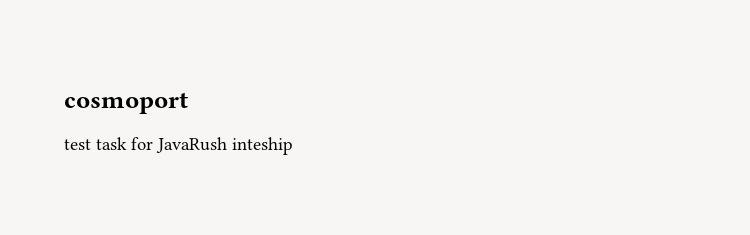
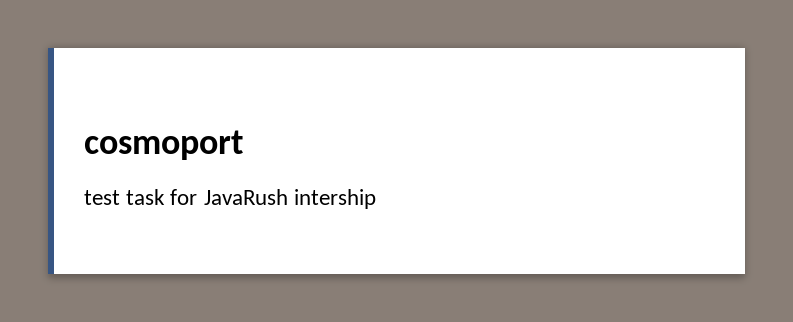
[232,137,293,155] inteship -> [293,189,376,209] intership

